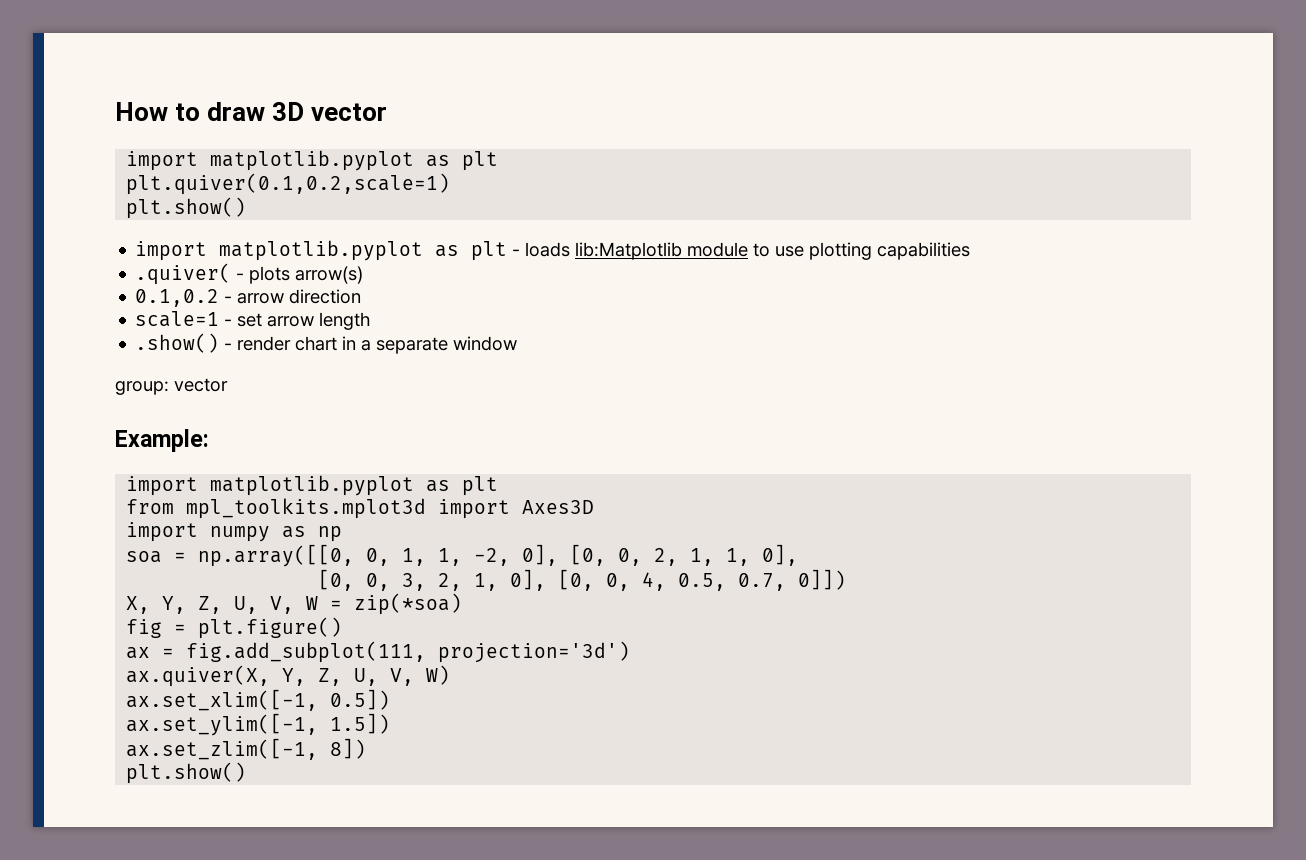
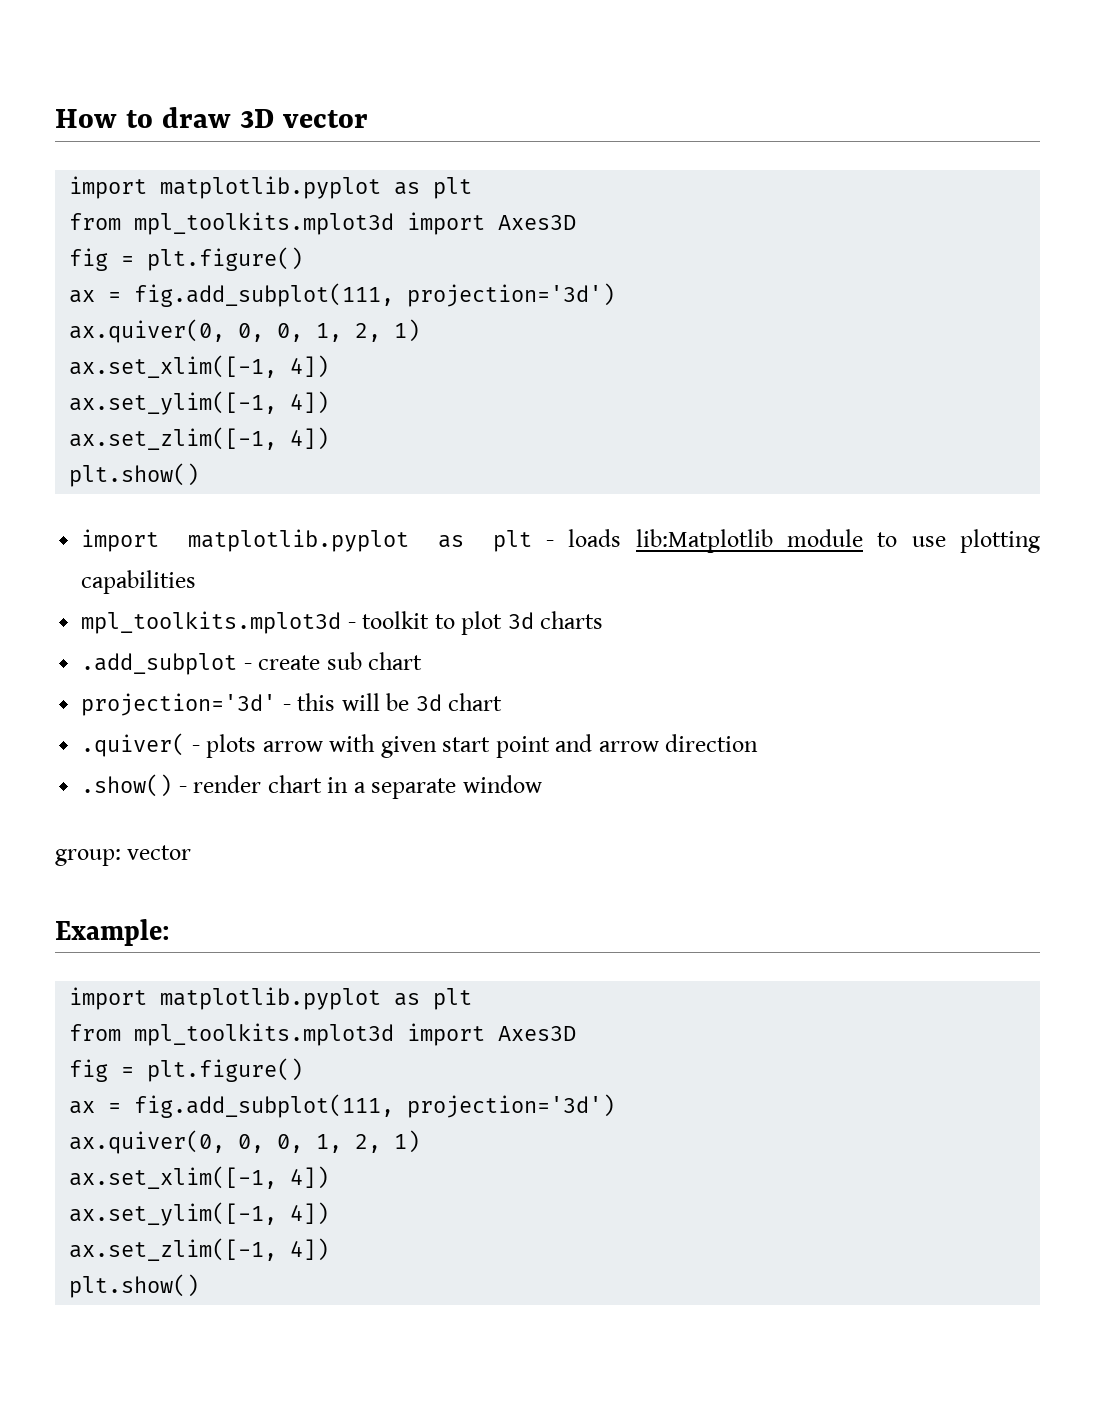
[126,173,451,195] plt.quiver(0.1,0.2,scale=1) -> [69,212,577,235] [69,247,304,271] [69,283,616,307] [69,319,421,343] [69,355,330,378] [69,391,330,415] [69,427,330,450] from mpl_toolkits.mplot3d import Axes3D // fig = plt.figure() // ax = fig.add_subplot(111, projection='3d') // ax.quiver(0, 0, 0, 1, 2, 1) // ax.set_xlim([-1, 4]) // ax.set_ylim([-1, 4]) // ax.set_zlim([-1, 4])
[135,263,364,285] [135,289,362,307] [135,311,371,330] .quiver( - plots arrow(s) // 0.1,0.2 - arrow direction // scale=1 - set arrow length -> [81,611,604,635] [81,652,423,675] [81,693,503,716] [81,733,759,758] mpl_toolkits.mplot3d - toolkit to plot 3d charts // .add_subplot - create sub chart // projection='3d' - this will be 3d chart // .quiver( - plots arrow with given start point and arrow direction
[126,522,343,542] [126,544,799,567] [318,569,847,591] [126,593,463,615] [126,617,343,639] [126,641,631,663] [126,665,451,687] [126,689,391,711] [126,713,391,736] [126,738,367,760] // import numpy as np // soa = np.array([[0, 0, 1, 1, -2, 0], [0, 0, 2, 1, 1, 0], // [0, 0, 3, 2, 1, 0], [0, 0, 4, 0.5, 0.7, 0]]) // X, Y, Z, U, V, W = zip(*soa) // fig = plt.figure() // ax = fig.add_subplot(111, projection='3d') // ax.quiver(X, Y, Z, U, V, W) // ax.set_xlim([-1, 0.5]) // ax.set_ylim([-1, 1.5]) // ax.set_zlim([-1, 8]) -> [69,1058,304,1082] [69,1094,616,1118] [69,1130,421,1154] [69,1166,330,1189] [69,1202,330,1226] [69,1238,330,1261] // fig = plt.figure() // ax = fig.add_subplot(111, projection='3d') // ax.quiver(0, 0, 0, 1, 2, 1) // ax.set_xlim([-1, 4]) // ax.set_ylim([-1, 4]) // ax.set_zlim([-1, 4])

